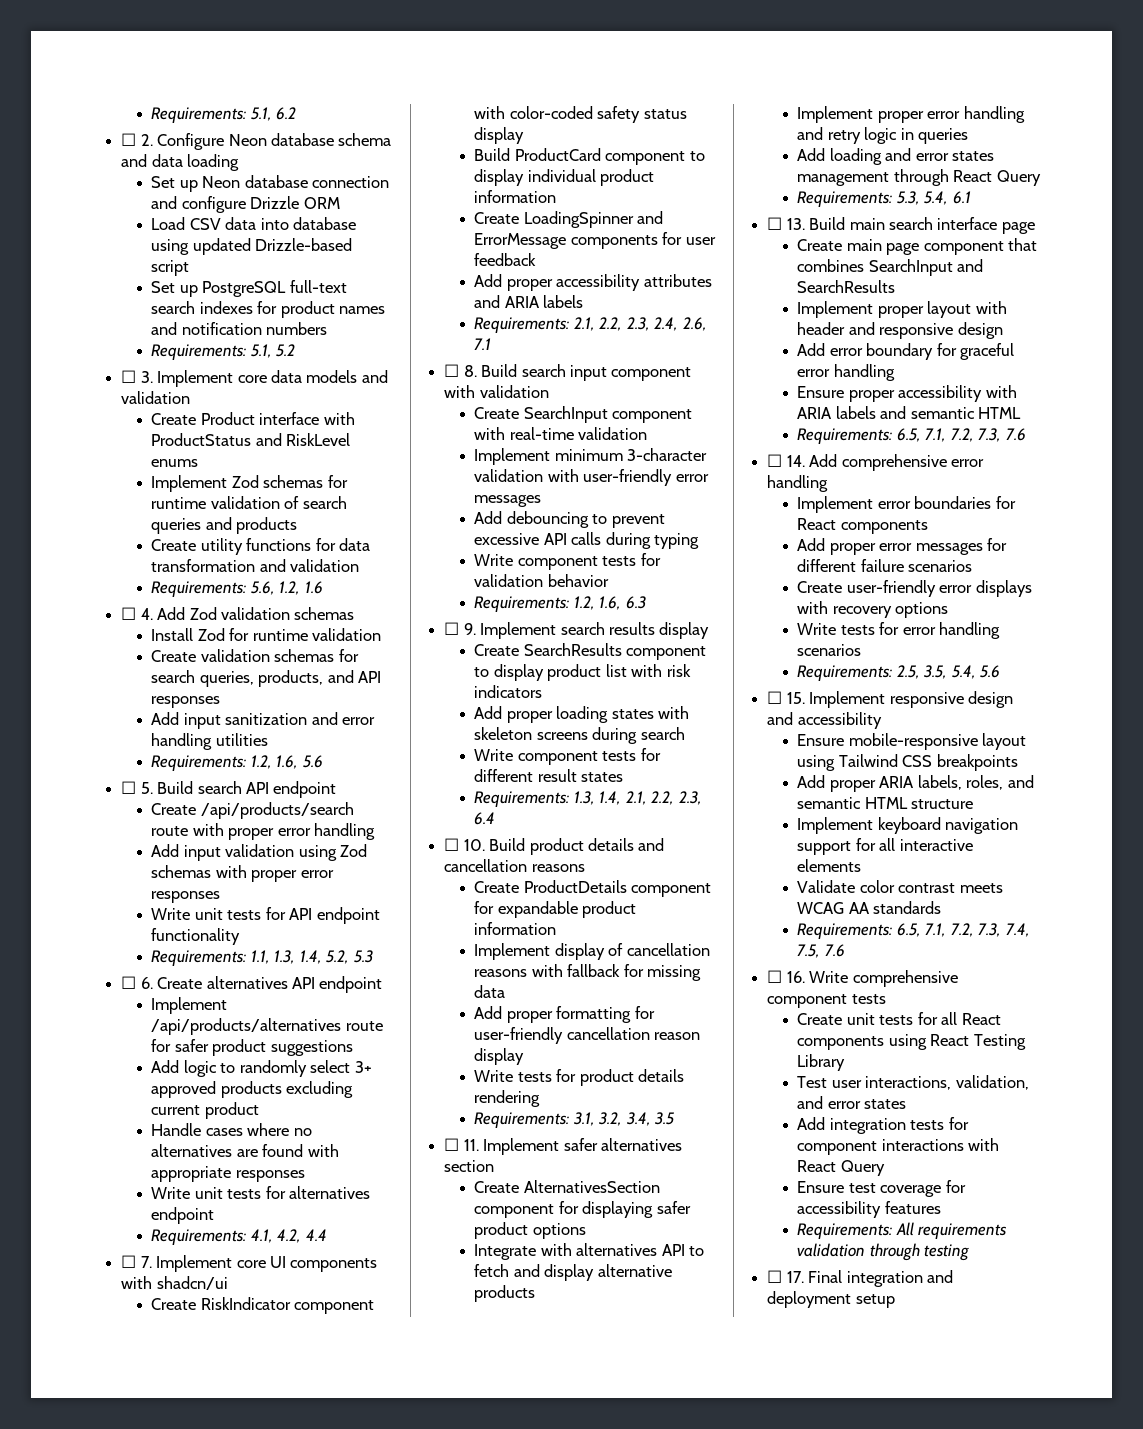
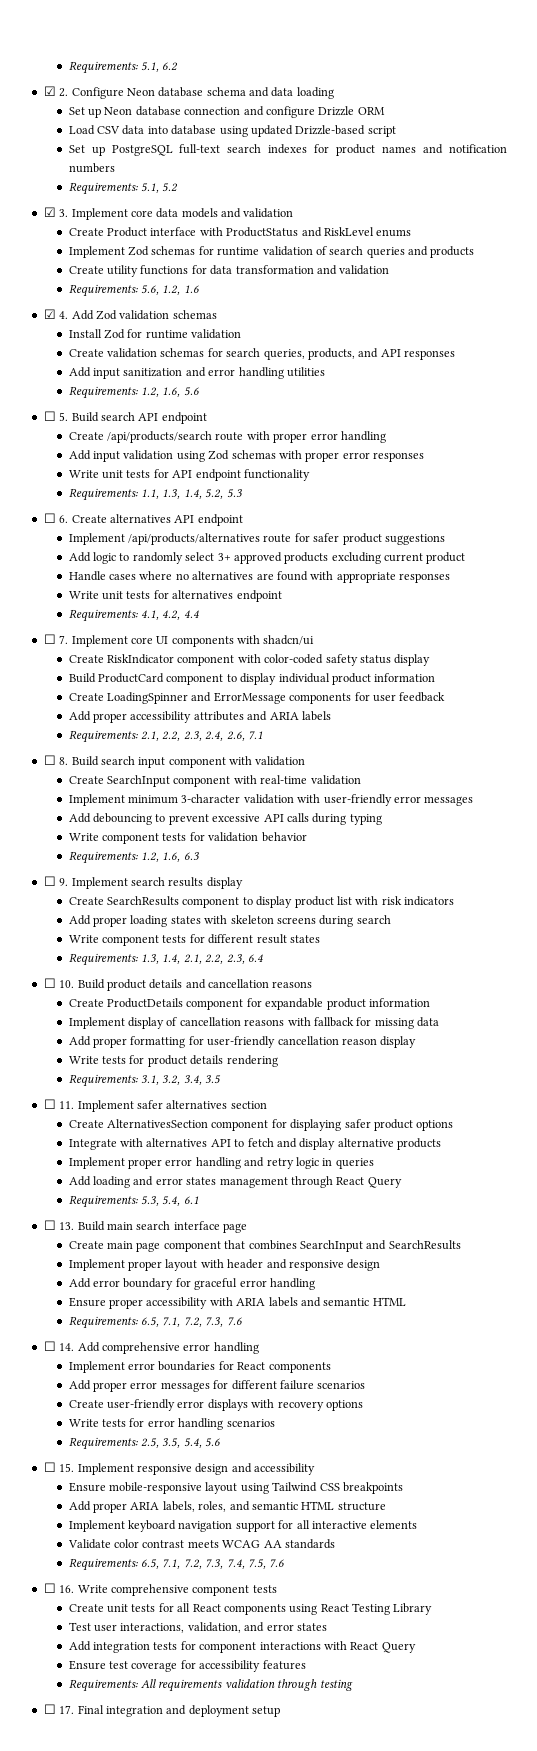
[121,133,137,146] ☐ -> [43,86,56,96] ☑
[121,370,137,383] ☐ -> [43,207,56,217] ☑
[121,607,137,620] ☐ -> [43,309,56,319] ☑

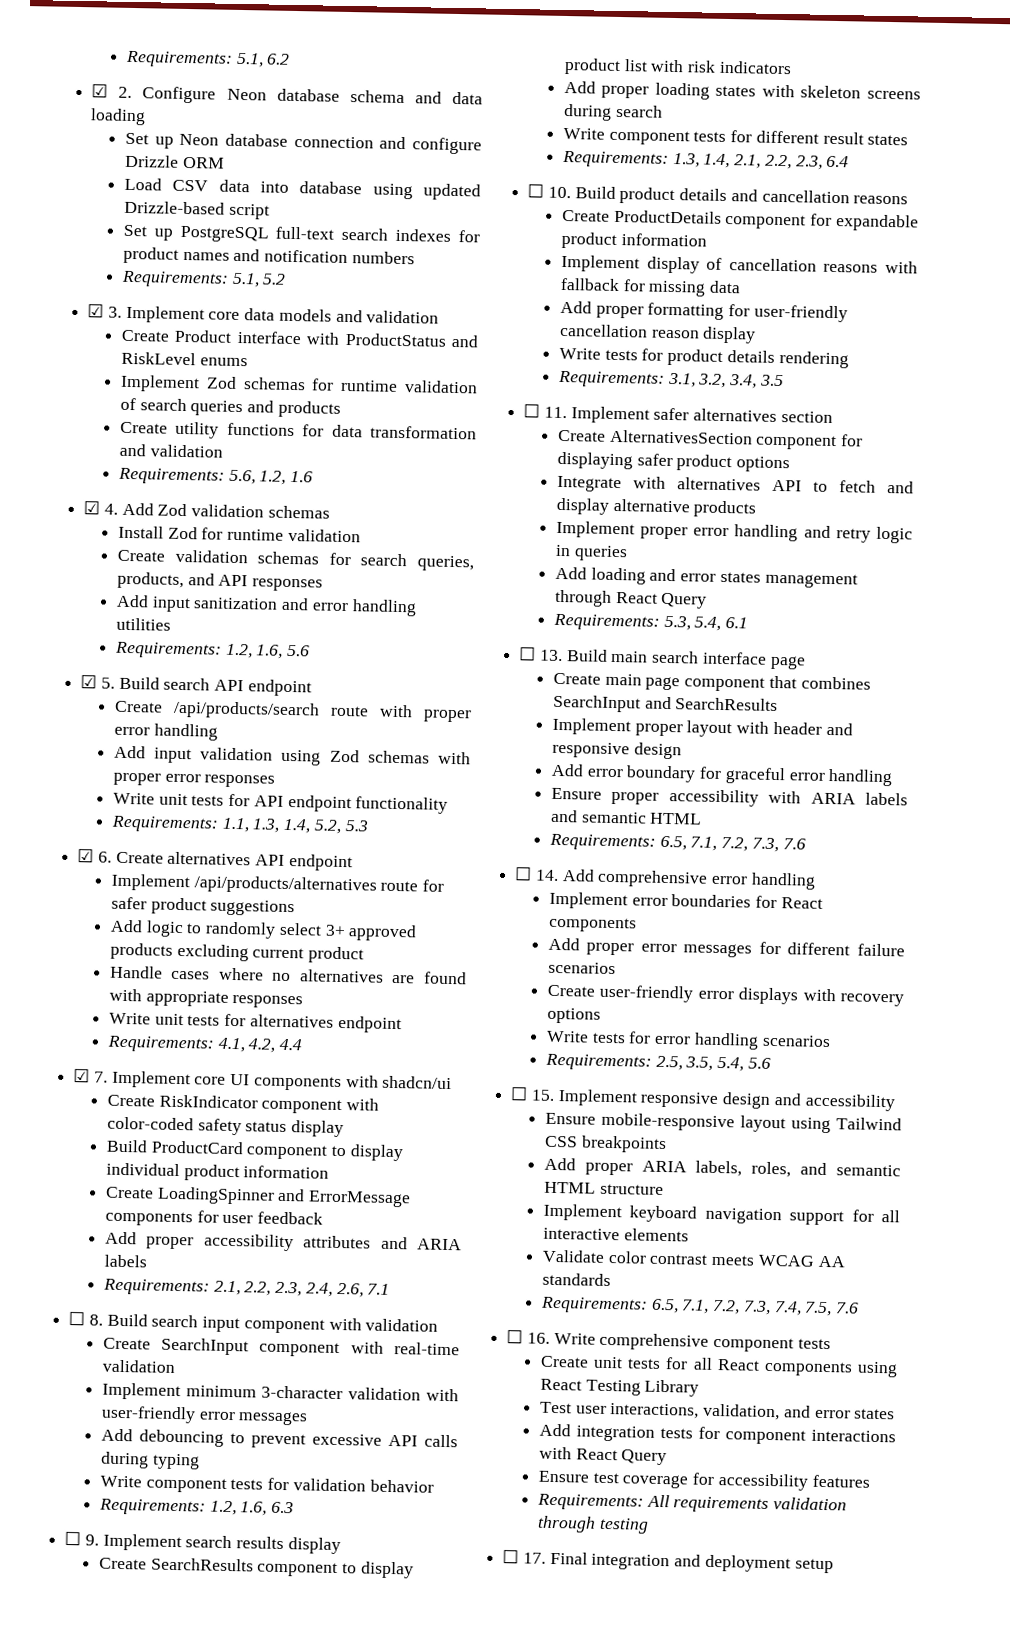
[43,411,56,421] ☐ -> [80,674,98,689] ☑
[43,513,56,523] ☐ -> [77,848,95,863] ☑
[43,634,56,644] ☐ -> [73,1068,91,1083] ☑

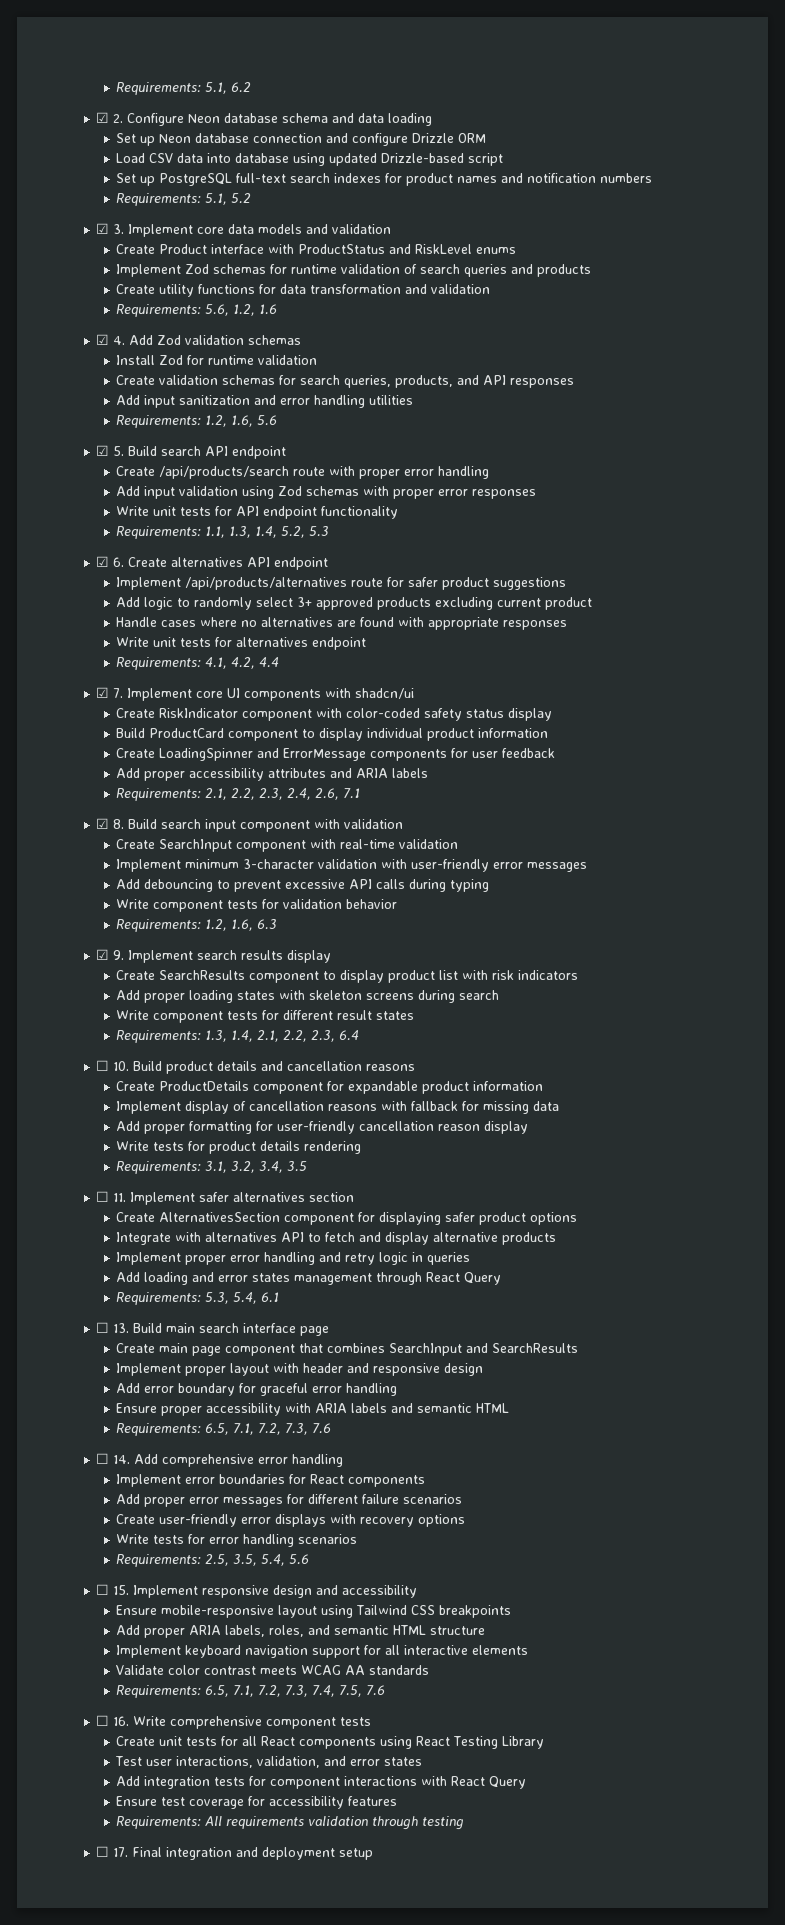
[68,1311,86,1326] ☐ -> [96,818,110,829] ☑
[64,1530,82,1546] ☐ -> [96,949,110,960] ☑

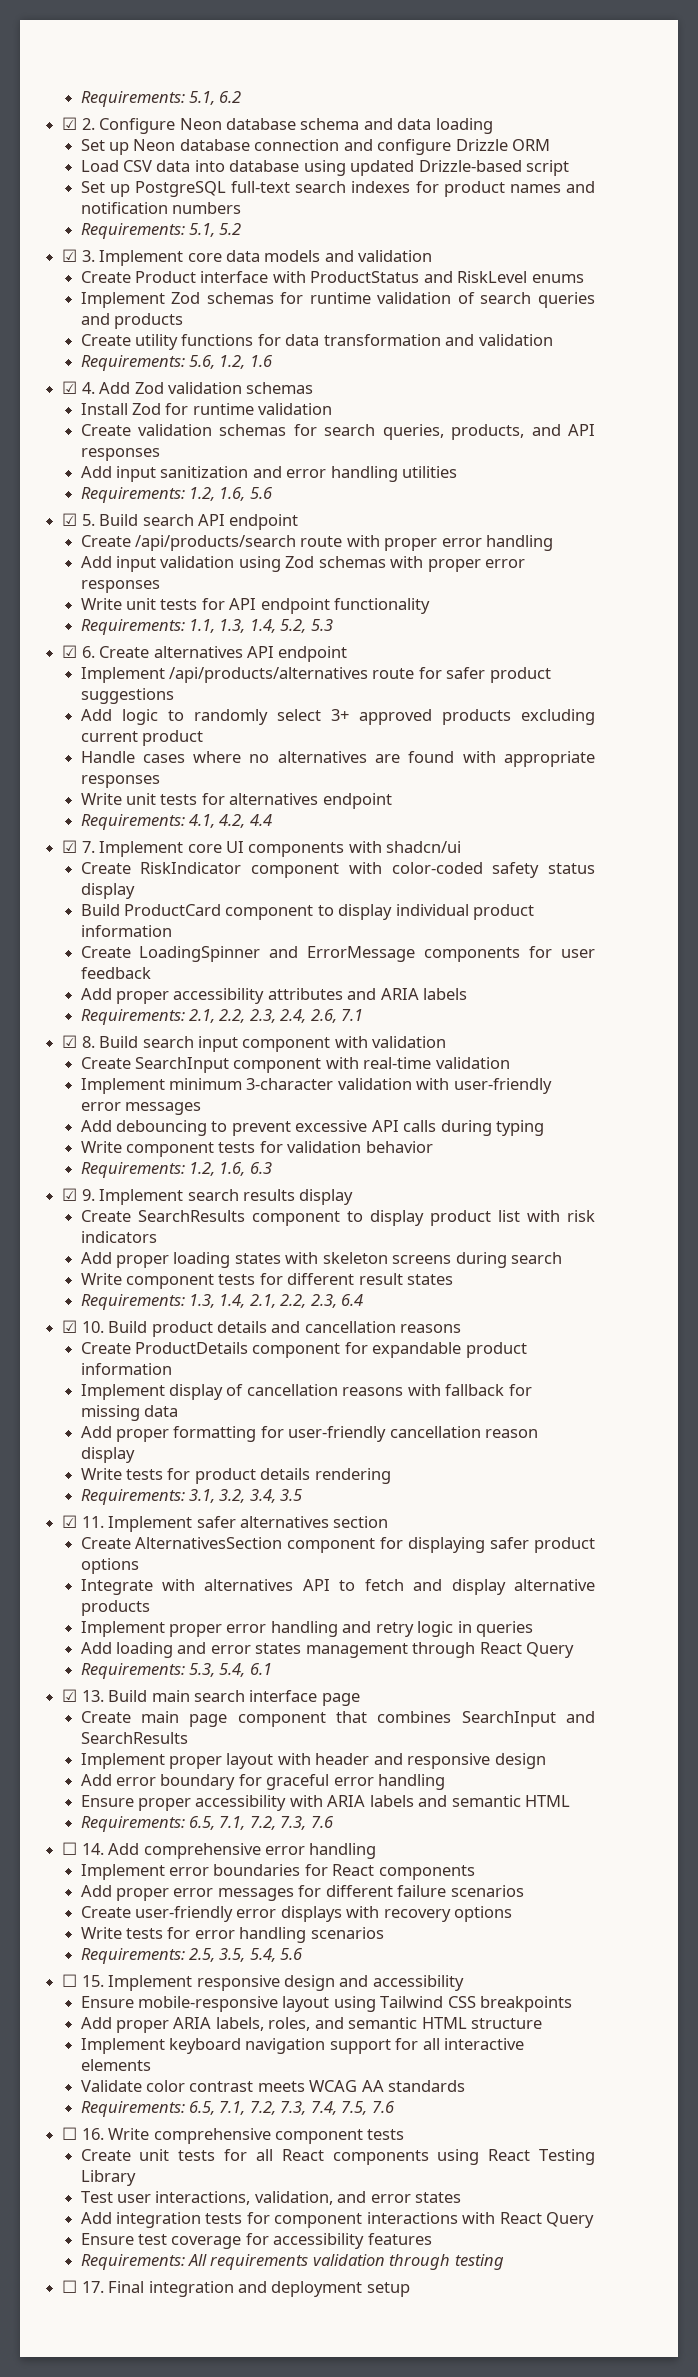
[96,1060,110,1071] ☐ -> [62,1320,78,1333] ☑
[96,1191,110,1202] ☐ -> [62,1515,78,1528] ☑
[96,1322,110,1333] ☐ -> [62,1689,78,1702] ☑

